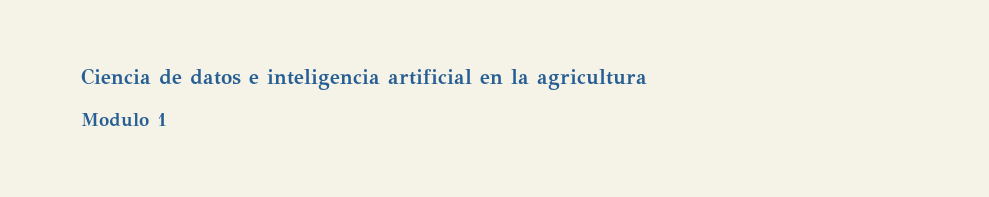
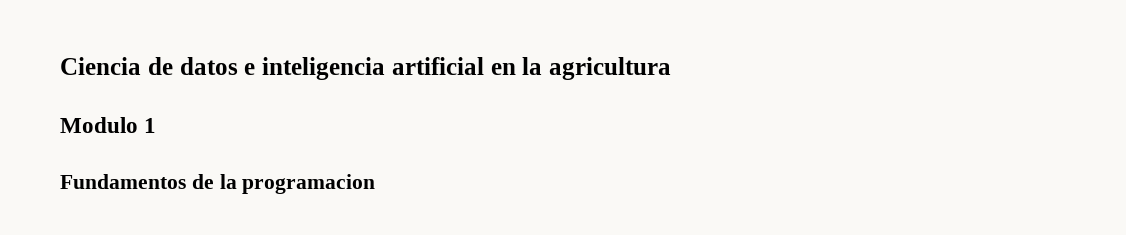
(167, 119) none -> [60,174,376,194] // Fundamentos de la programacion

